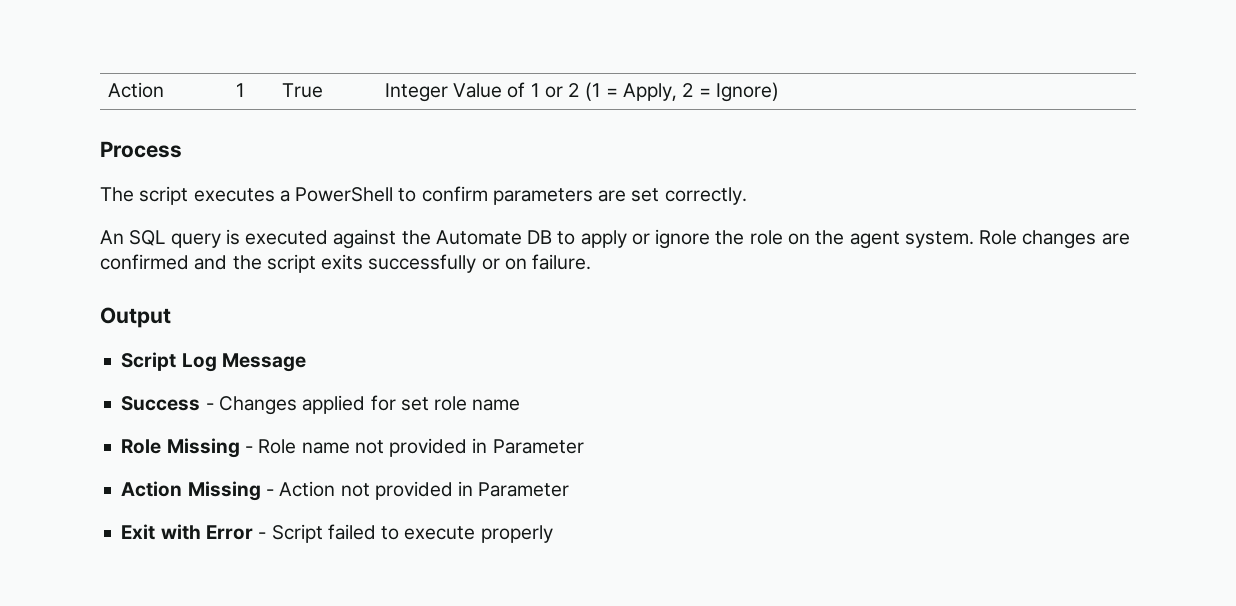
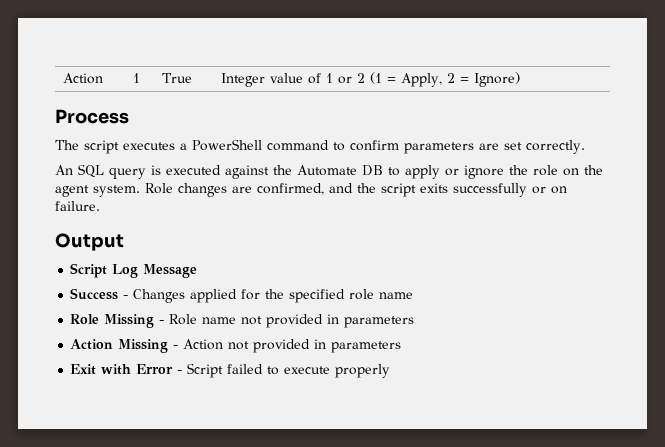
[453,83,503,98] Value -> [269,73,303,83] value
(394, 194) none -> [267,140,329,151] command
[100,254,189,270] confirmed -> [257,183,324,195] confirmed,
[400,397,429,411] set -> [265,289,346,303] the specified
[492,439,584,454] Parameter -> [344,316,415,328] parameters
[478,482,570,497] Parameter -> [331,341,402,353] parameters

